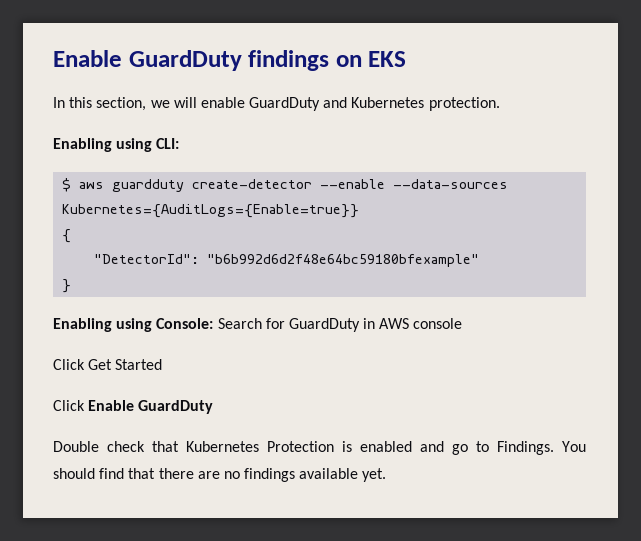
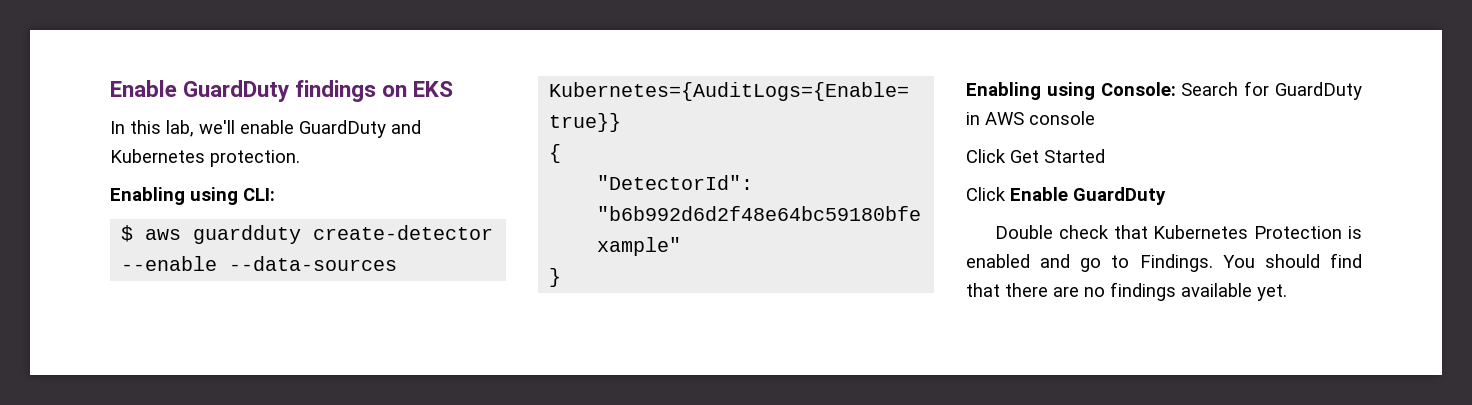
[96,97,197,111] section, we will -> [166,120,235,137] lab, we'll

